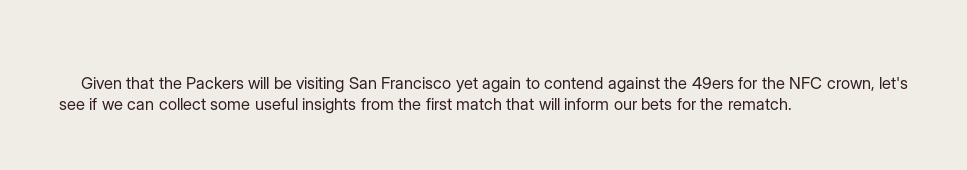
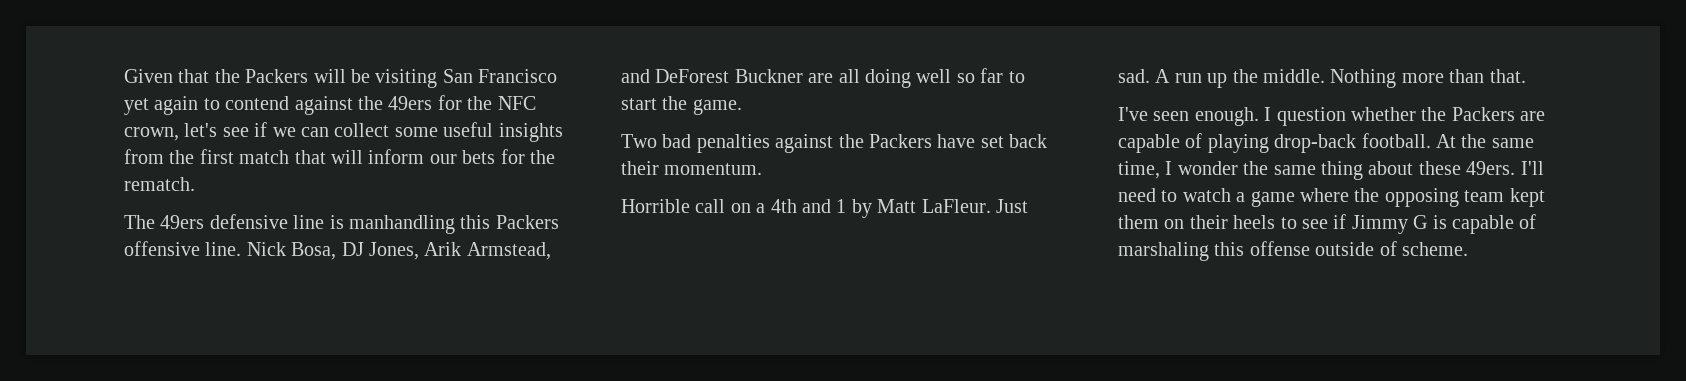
(792, 104) none -> [124,214,559,234] [124,241,551,260] [621,68,1025,88] [621,96,742,115] [621,134,1048,153] [621,161,763,175] [621,199,1028,218] [1118,69,1526,88] [1118,107,1546,126] [1118,133,1534,153] [1118,161,1544,180] [1118,188,1545,207] [1118,214,1537,234] [1118,241,1468,261] // The 49ers defensive line is manhandling this Packers offensive line. Nick Bosa, DJ Jones, Arik Armstead, and DeForest Buckner are all doing well so far to start the game. // Two bad penalties against the Packers have set back their momentum. // Horrible call on a 4th and 1 by Matt LaFleur. Just sad. A run up the middle. Nothing more than that. // I've seen enough. I question whether the Packers are capable of playing drop-back football. At the same time, I wonder the same thing about these 49ers. I'll need to watch a game where the opposing team kept them on their heels to see if Jimmy G is capable of marshaling this offense outside of scheme.

